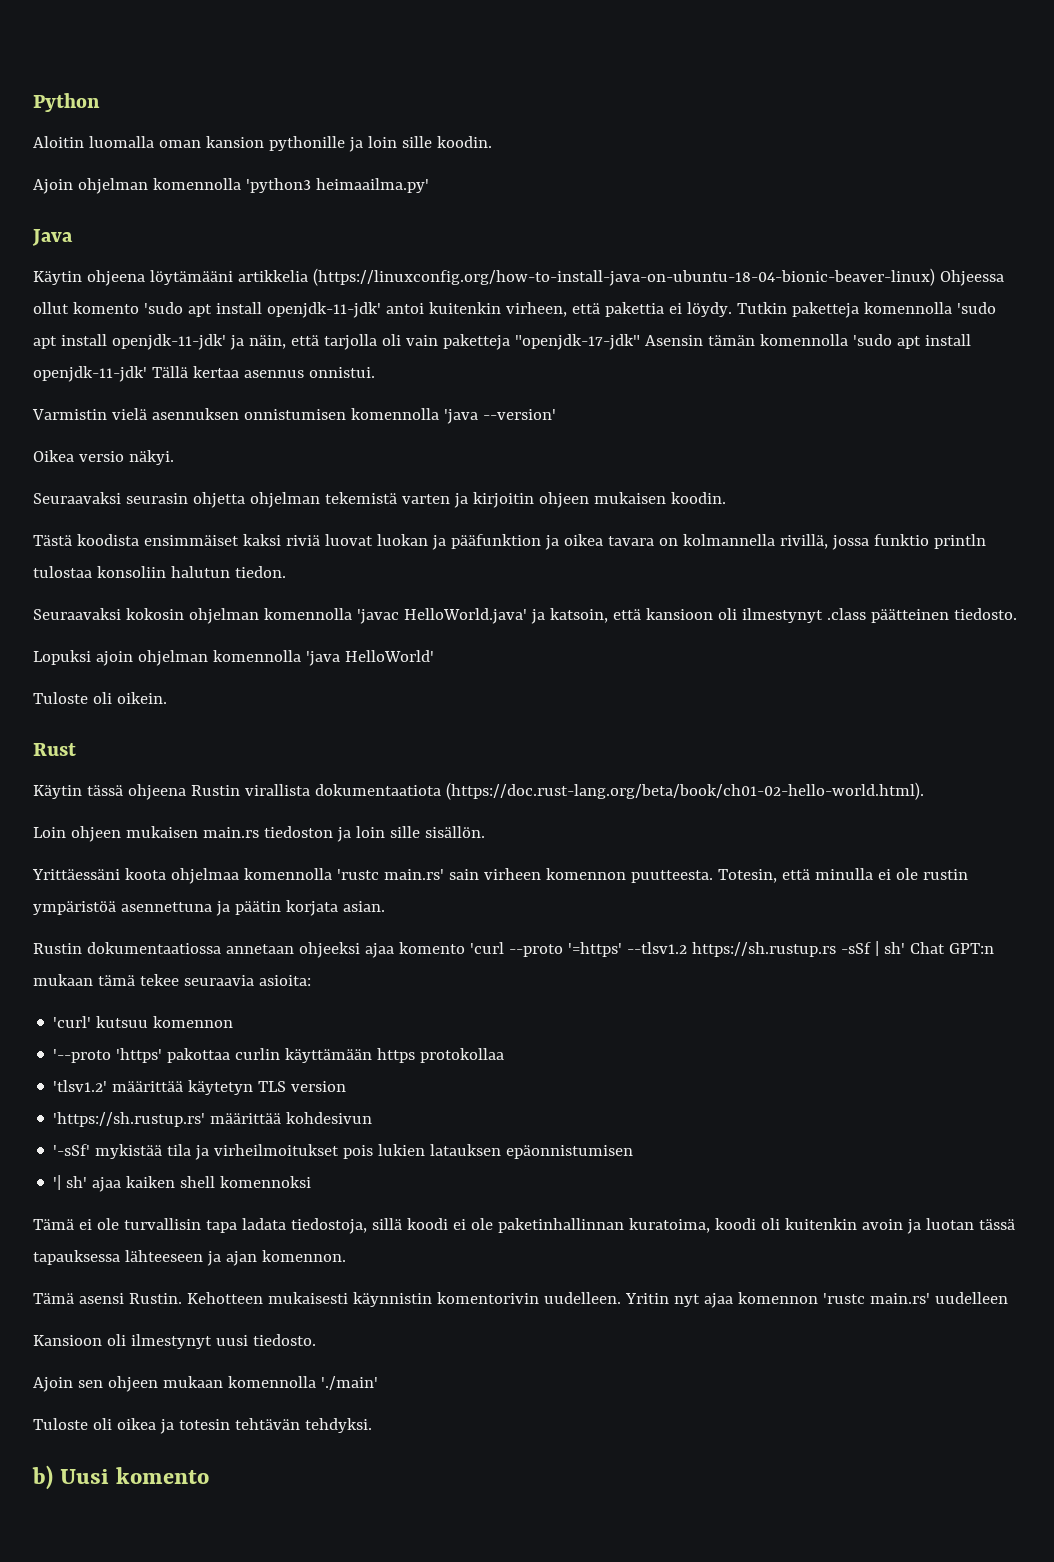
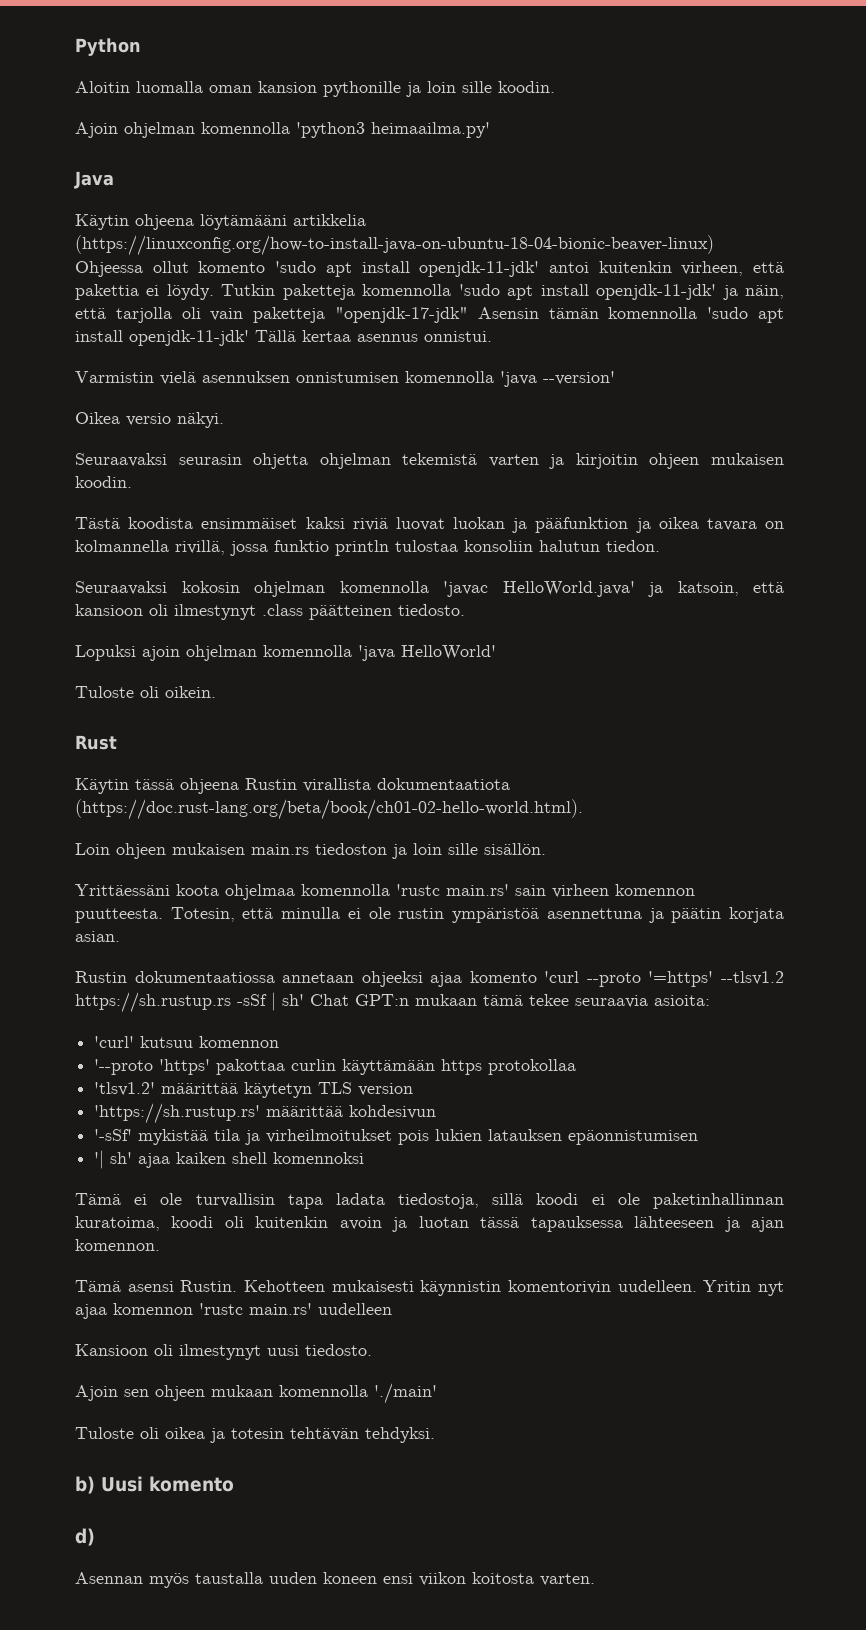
(210, 1475) none -> [75,1528,95,1546] [75,1572,595,1588] // d) // Asennan myös taustalla uuden koneen ensi viikon koitosta varten.

